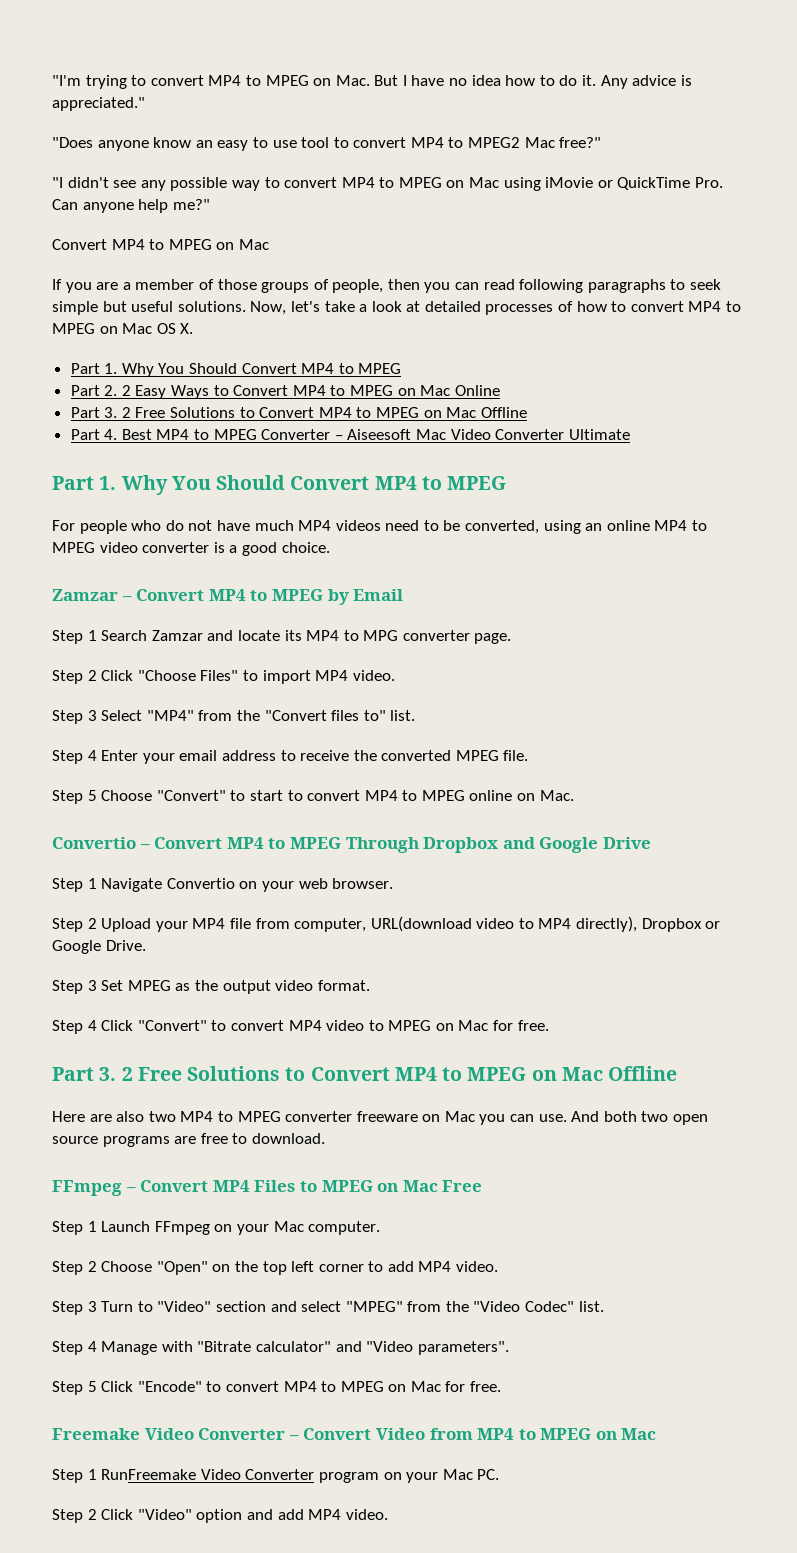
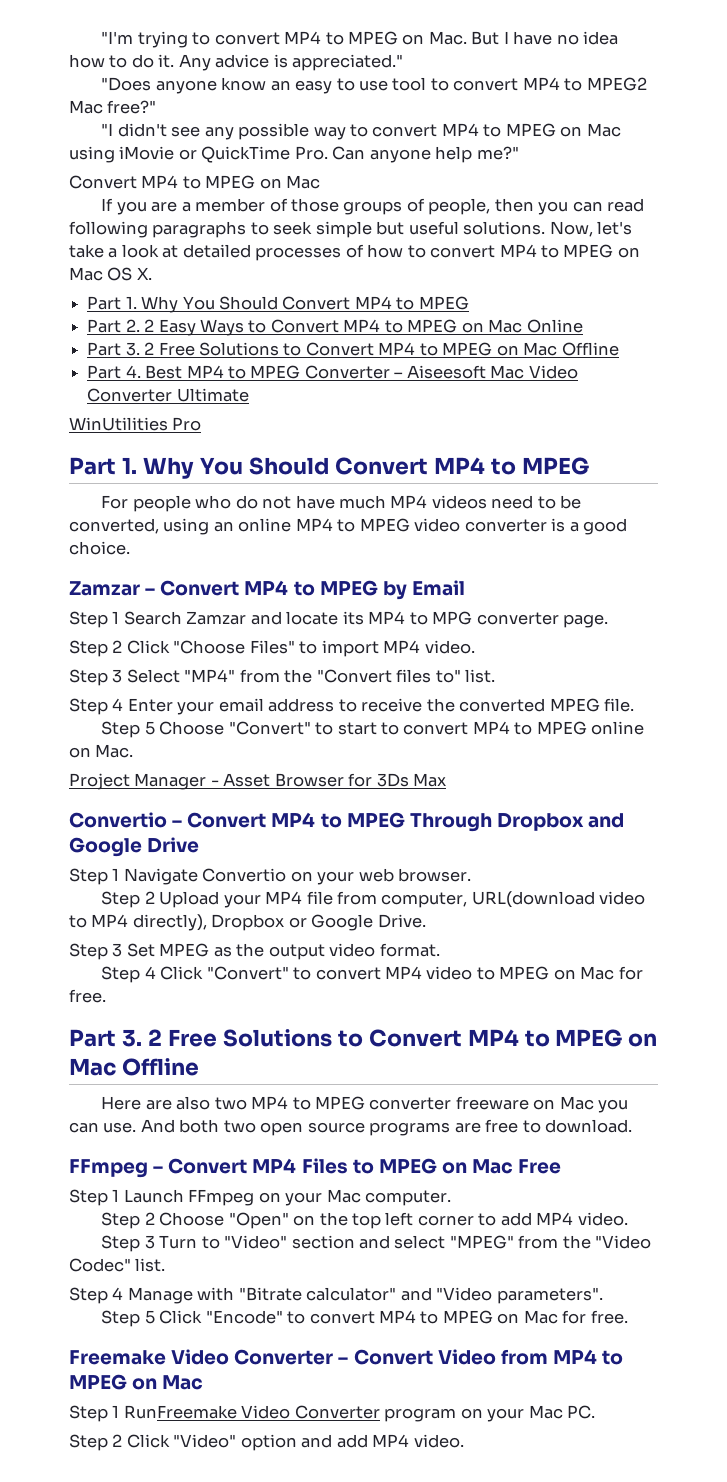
(630, 434) none -> [69,417,202,431] // WinUtilities Pro
(574, 795) none -> [69,773,447,790] // Project Manager - Asset Browser for 3Ds Max

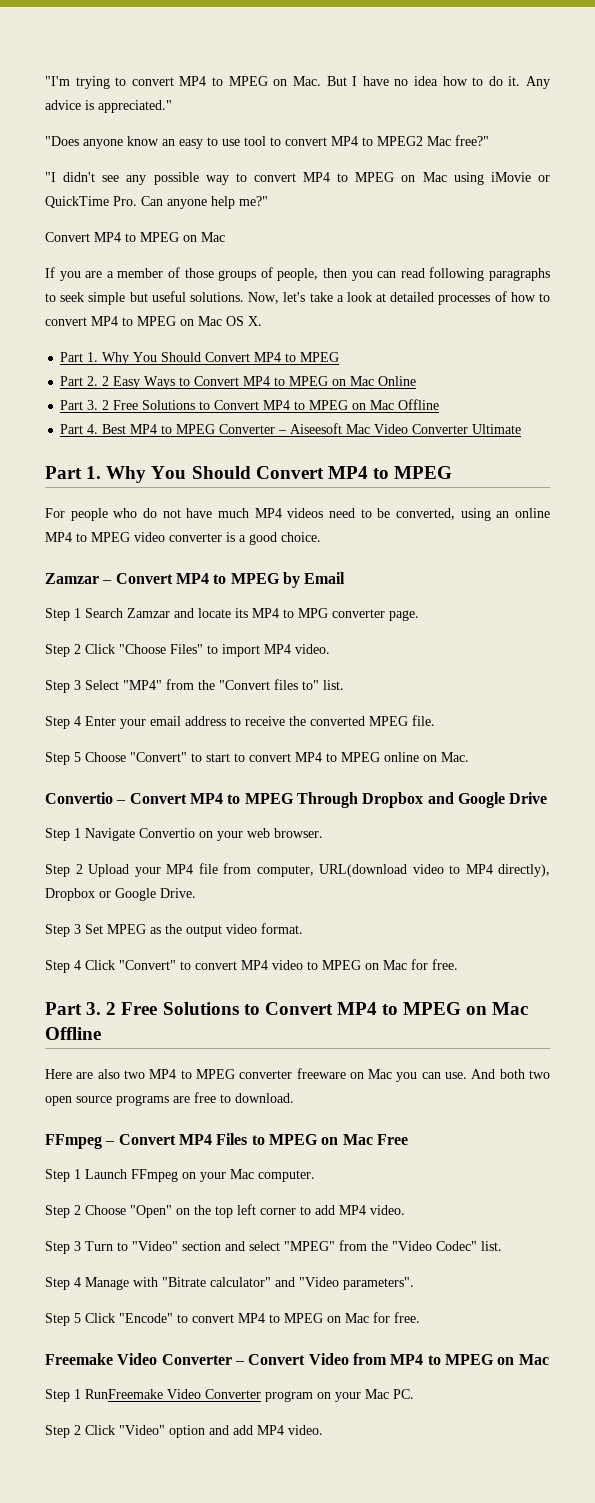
[69,417,202,431] // WinUtilities Pro -> (522, 429) none
[69,773,447,790] // Project Manager - Asset Browser for 3Ds Max -> (469, 757) none

